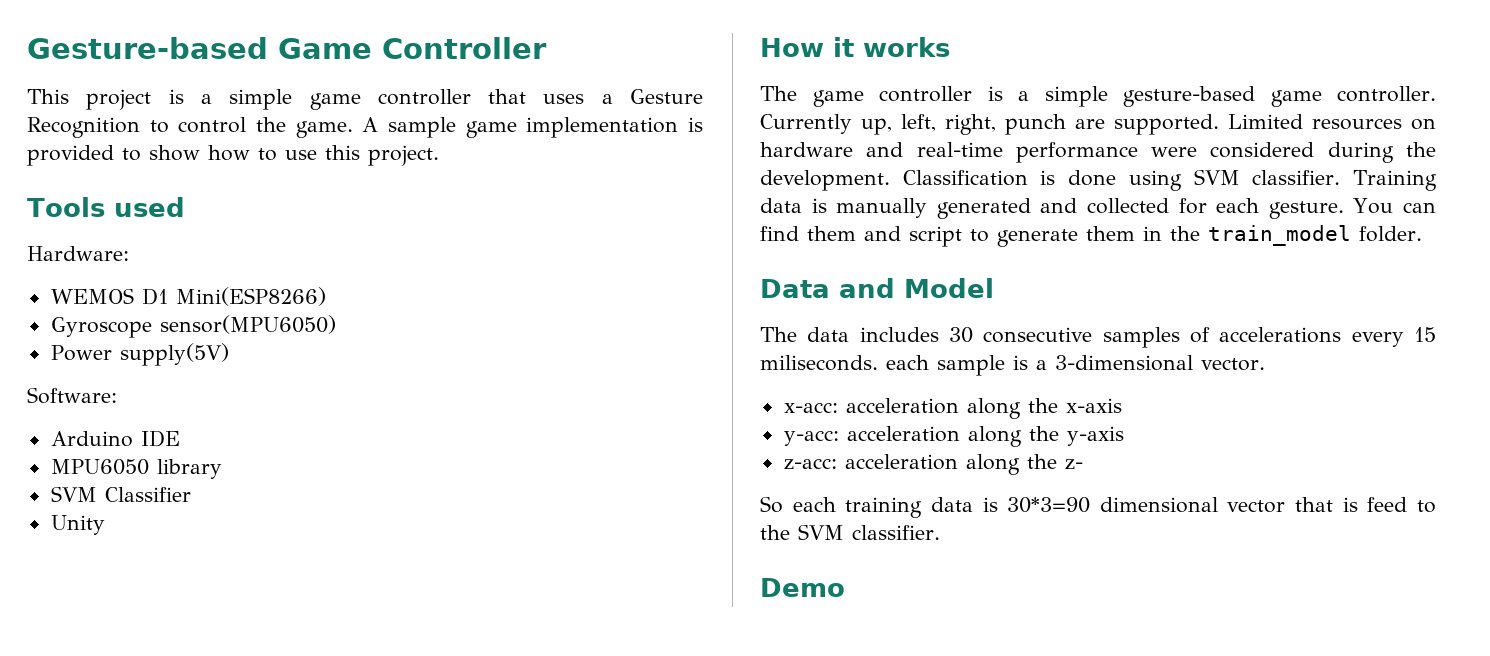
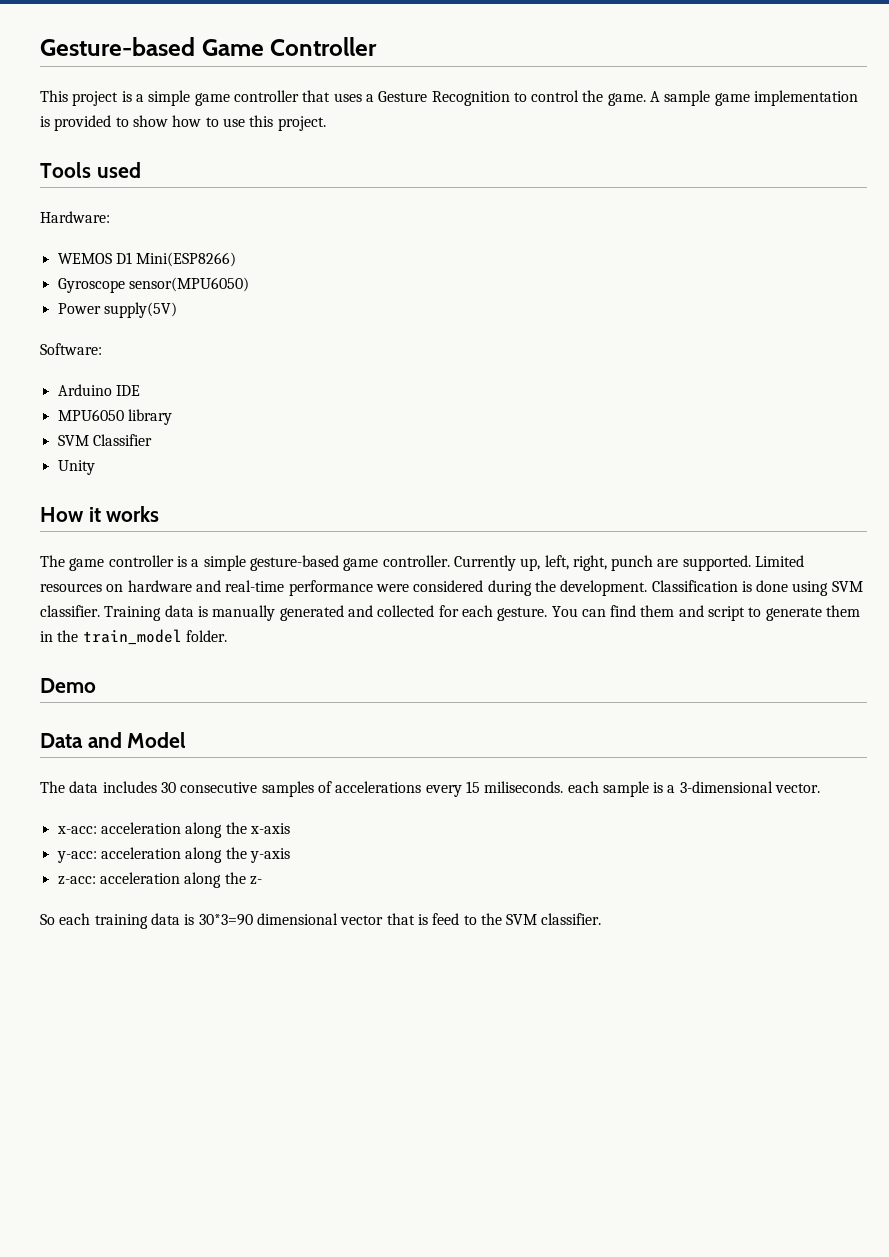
(1422, 234) none -> [40,678,96,693] // Demo
[760,578,845,597] // Demo -> (602, 919) none

